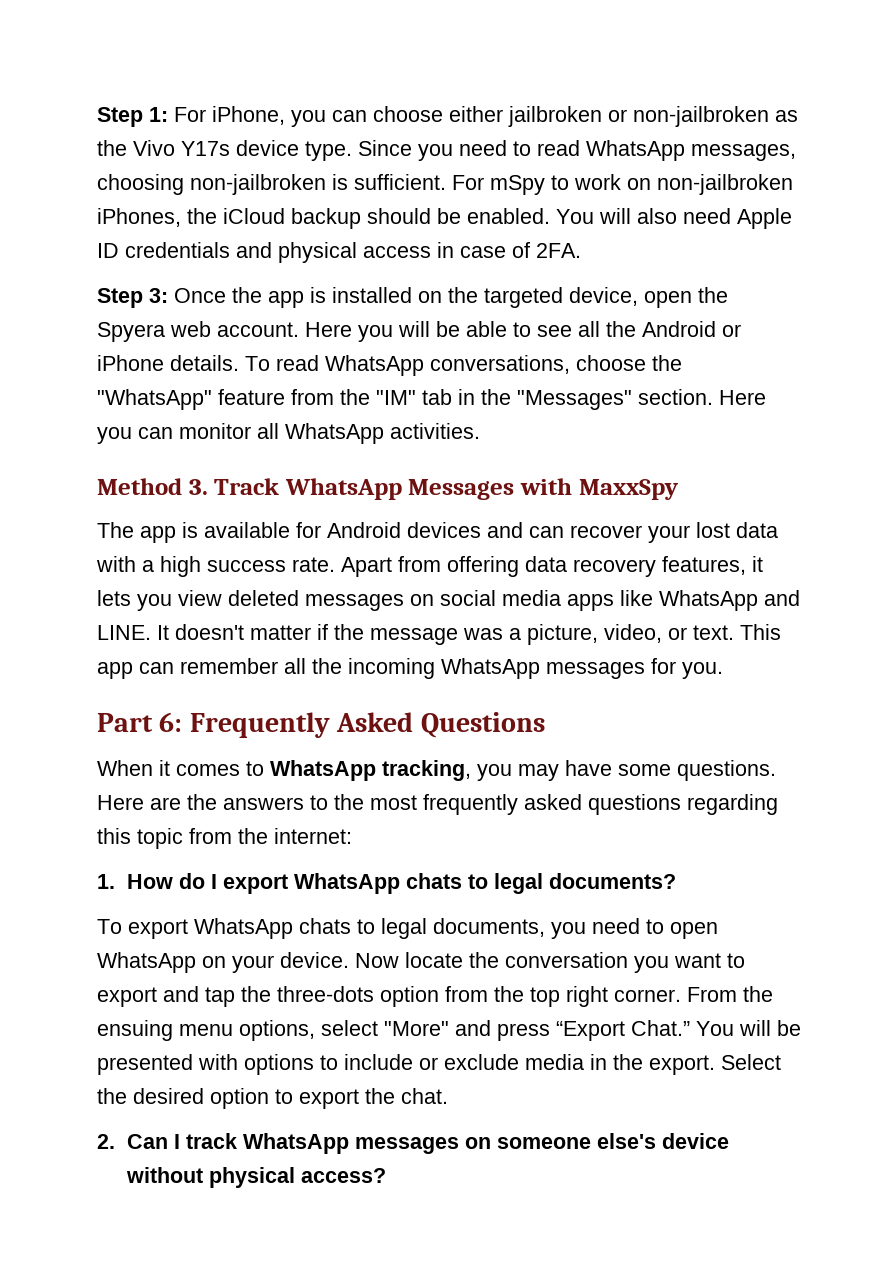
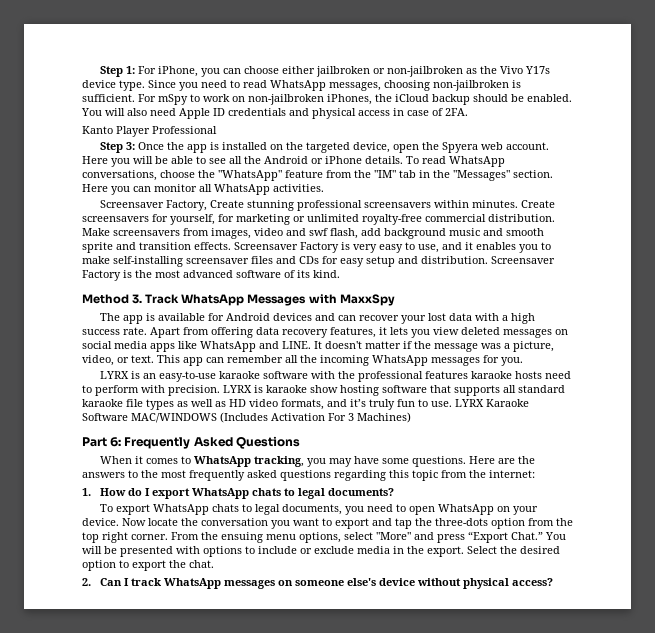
(581, 250) none -> [82,126,217,137] // Kanto Player Professional
(480, 431) none -> [100,200,556,211] [82,214,555,225] [82,228,544,239] [82,242,551,253] [82,256,555,267] [82,270,340,281] // Screensaver Factory, Create stunning professional screensavers within minutes. Create screensavers for yourself, for marketing or unlimited royalty-free commercial distribution. Make screensavers from images, video and swf flash, add background music and smooth sprite and transition effects. Screensaver Factory is very easy to use, and it enables you to make self-installing screensaver files and CDs for easy setup and distribution. Screensaver Factory is the most advanced software of its kind.
(723, 670) none -> [100,371,572,382] [82,385,565,396] [82,399,529,410] [82,412,411,423] // LYRX is an easy-to-use karaoke software with the professional features karaoke hosts need to perform with precision. LYRX is karaoke show hosting software that supports all standard karaoke file types as well as HD video formats, and it’s truly fun to use. LYRX Karaoke Software MAC/WINDOWS (Includes Activation For 3 Machines)

